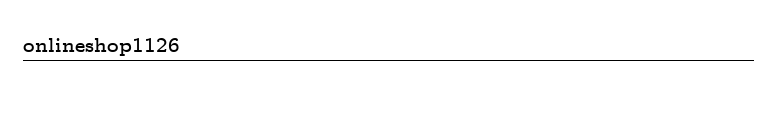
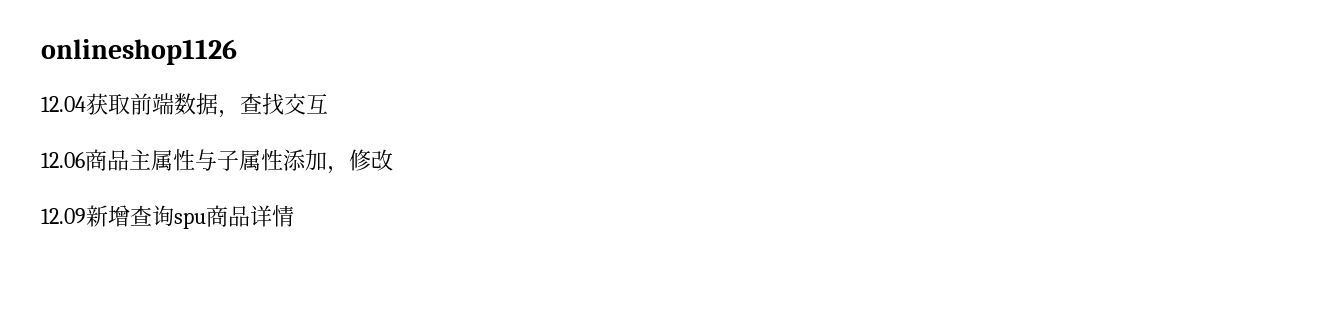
(180, 47) none -> [41,93,328,118] [41,149,393,174] [41,205,294,229] // 12.04获取前端数据，查找交互 // 12.06商品主属性与子属性添加，修改 // 12.09新增查询spu商品详情

